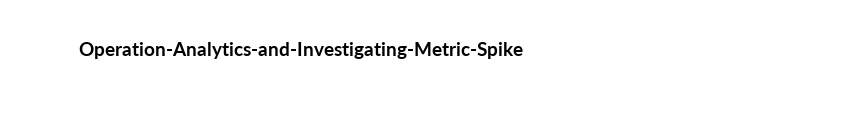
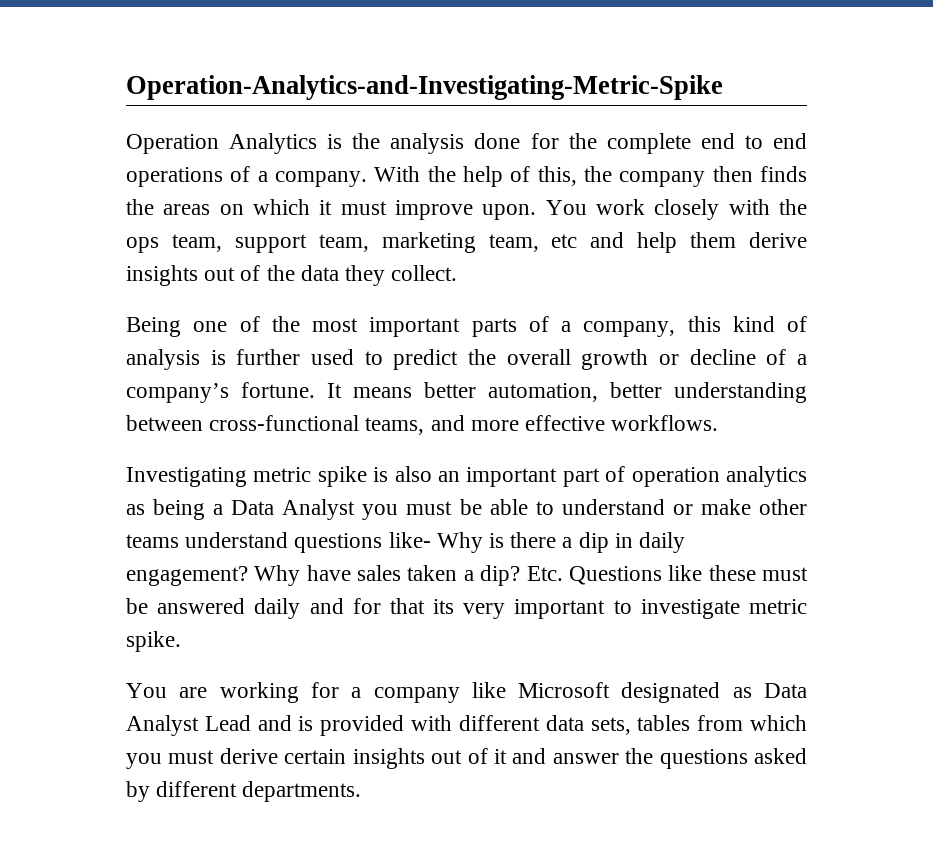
(523, 50) none -> [126,133,807,154] [126,166,807,187] [126,199,808,220] [126,232,807,253] [126,265,458,286] [126,316,807,337] [126,349,807,370] [126,382,807,403] [126,415,719,435] [126,466,807,487] [126,499,808,520] [126,532,686,553] [126,565,808,586] [126,598,807,619] [126,631,181,652] [126,682,807,703] [126,715,807,736] [126,748,807,769] [126,781,362,802] // Operation Analytics is the analysis done for the complete end to end operations of a company. With the help of this, the company then finds the areas on which it must improve upon. You work closely with the ops team, support team, marketing team, etc and help them derive insights out of the data they collect. // Being one of the most important parts of a company, this kind of analysis is further used to predict the overall growth or decline of a company’s fortune. It means better automation, better understanding between cross-functional teams, and more effective workflows. // Investigating metric spike is also an important part of operation analytics as being a Data Analyst you must be able to understand or make other teams understand questions like- Why is there a dip in daily engagement? Why have sales taken a dip? Etc. Questions like these must be answered daily and for that its very important to investigate metric spike. // You are working for a company like Microsoft designated as Data Analyst Lead and is provided with different data sets, tables from which you must derive certain insights out of it and answer the questions asked by different departments.

